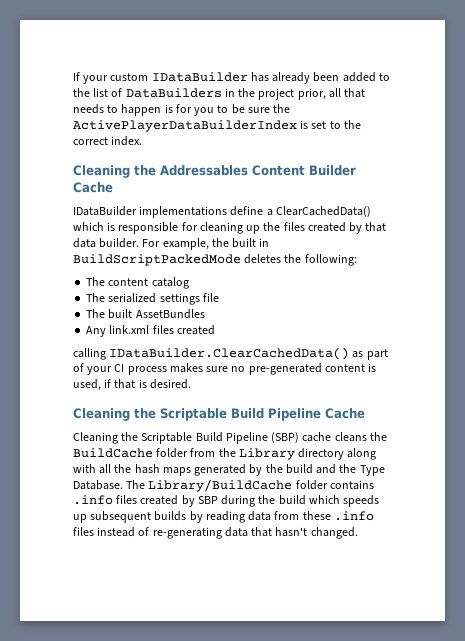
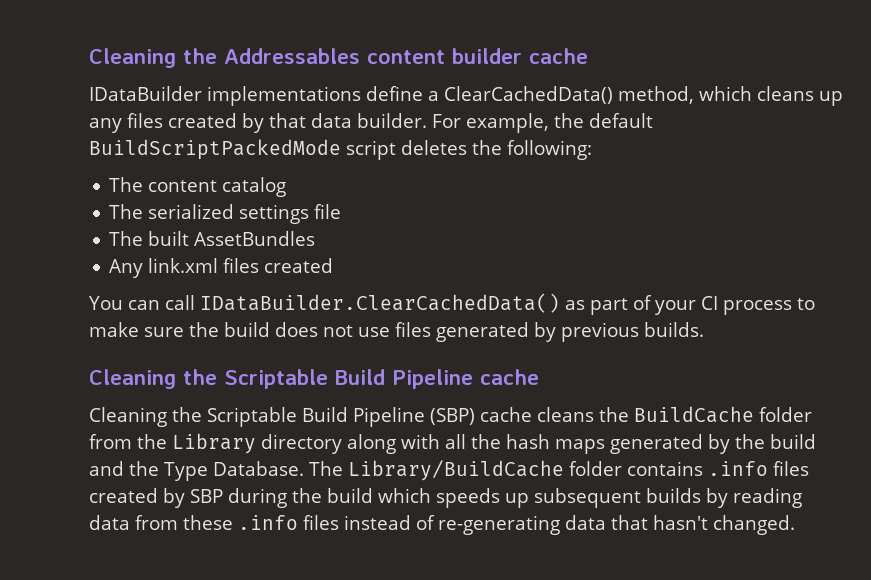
[73,72,390,84] [73,88,366,100] [73,104,291,116] [73,120,361,132] [73,136,143,146] [73,165,356,178] [73,182,113,193] If your custom IDataBuilder has already been added to the list of DataBuilders in the project prior, all that needs to happen is for you to be sure the ActivePlayerDataBuilderIndex is set to the correct index. // Cleaning the Addressables Content Builder Cache -> [89,48,588,68] Cleaning the Addressables content builder cache
[73,222,281,234] which is responsible for cleaning up the -> [618,86,843,106] [89,118,122,133] method, which cleans up any
[232,238,270,248] [73,254,241,266] built in BuildScriptPackedMode -> [589,113,653,128] [89,139,396,160] default BuildScriptPackedMode script
[73,348,106,360] calling -> [89,295,195,310] You can call
[169,363,377,375] [73,379,191,391] [73,408,365,421] makes sure no pre-generated content is used, if that is desired. // Cleaning the Scriptable Build Pipeline Cache -> [796,298,815,310] [89,322,704,342] [89,369,539,389] to make sure the build does not use files generated by previous builds. // Cleaning the Scriptable Build Pipeline cache

